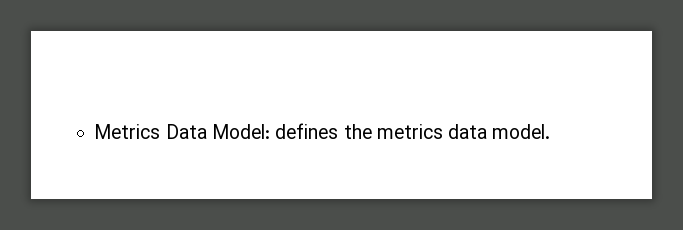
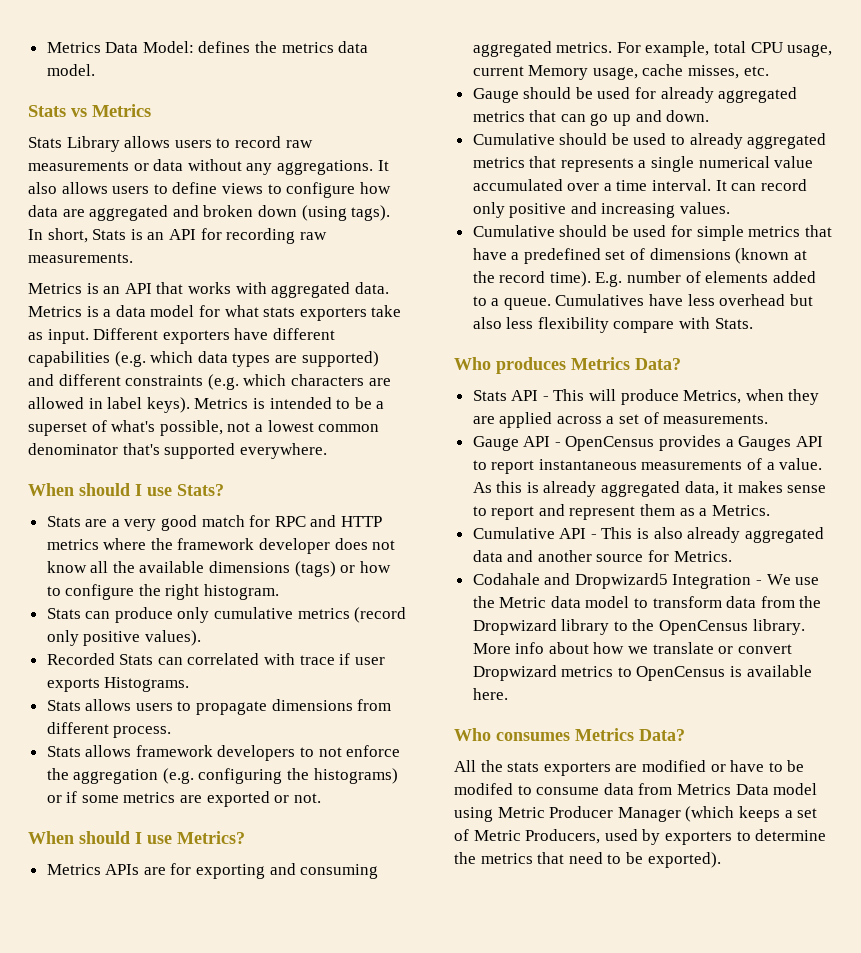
(551, 131) none -> [28,104,151,117] [28,136,313,152] [28,159,389,175] [28,182,391,198] [28,205,391,221] [28,228,327,244] [28,253,133,263] [28,282,389,298] [28,305,402,321] [28,328,335,344] [28,351,379,367] [28,374,391,390] [28,397,385,413] [28,420,380,436] [28,443,327,459] [28,483,224,496] [46,515,383,531] [46,538,396,554] [46,561,391,577] [46,584,280,600] [46,607,407,623] [46,630,201,646] [46,653,385,665] [46,677,190,692] [46,699,392,715] [46,722,172,738] [46,745,401,761] [46,768,398,784] [46,791,321,807] [28,831,245,844] [46,863,379,879] [472,41,833,57] [472,64,769,80] [472,87,798,103] [472,110,710,126] [472,133,827,149] [472,156,814,172] [472,179,807,191] [472,202,731,218] [472,225,832,241] [472,248,807,264] [472,271,816,287] [472,294,813,310] [472,317,753,333] [454,357,681,374] [472,389,820,405] [472,412,769,428] [472,435,823,451] [472,458,823,474] [472,481,827,497] [472,504,770,520] [472,527,824,543] [472,550,732,562] [472,573,820,589] [472,596,822,608] [472,619,805,635] [472,642,792,654] [472,665,812,681] [472,688,508,700] [454,728,685,741] [454,760,805,776] [454,783,818,795] [454,806,818,822] [454,829,827,845] [454,852,721,868] // Stats vs Metrics // Stats Library allows users to record raw measurements or data without any aggregations. It also allows users to define views to configure how data are aggregated and broken down (using tags). In short, Stats is an API for recording raw measurements. // Metrics is an API that works with aggregated data. Metrics is a data model for what stats exporters take as input. Different exporters have different capabilities (e.g. which data types are supported) and different constraints (e.g. which characters are allowed in label keys). Metrics is intended to be a superset of what's possible, not a lowest common denominator that's supported everywhere. // When should I use Stats? // Stats are a very good match for RPC and HTTP metrics where the framework developer does not know all the available dimensions (tags) or how to configure the right histogram. // Stats can produce only cumulative metrics (record only positive values). // Recorded Stats can correlated with trace if user exports Histograms. // Stats allows users to propagate dimensions from different process. // Stats allows framework developers to not enforce the aggregation (e.g. configuring the histograms) or if some metrics are exported or not. // When should I use Metrics? // Metrics APIs are for exporting and consuming aggregated metrics. For example, total CPU usage, current Memory usage, cache misses, etc. // Gauge should be used for already aggregated metrics that can go up and down. // Cumulative should be used to already aggregated metrics that represents a single numerical value accumulated over a time interval. It can record only positive and increasing values. // Cumulative should be used for simple metrics that have a predefined set of dimensions (known at the record time). E.g. number of elements added to a queue. Cumulatives have less overhead but also less flexibility compare with Stats. // Who produces Metrics Data? // Stats API - This will produce Metrics, when they are applied across a set of measurements. // Gauge API - OpenCensus provides a Gauges API to report instantaneous measurements of a value. As this is already aggregated data, it makes sense to report and represent them as a Metrics. // Cumulative API - This is also already aggregated data and another source for Metrics. // Codahale and Dropwizard5 Integration - We use the Metric data model to transform data from the Dropwizard library to the OpenCensus library. More info about how we translate or convert Dropwizard metrics to OpenCensus is available here. // Who consumes Metrics Data? // All the stats exporters are modified or have to be modifed to consume data from Metrics Data model using Metric Producer Manager (which keeps a set of Metric Producers, used by exporters to determine the metrics that need to be exported).

